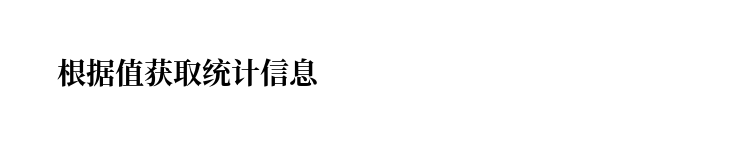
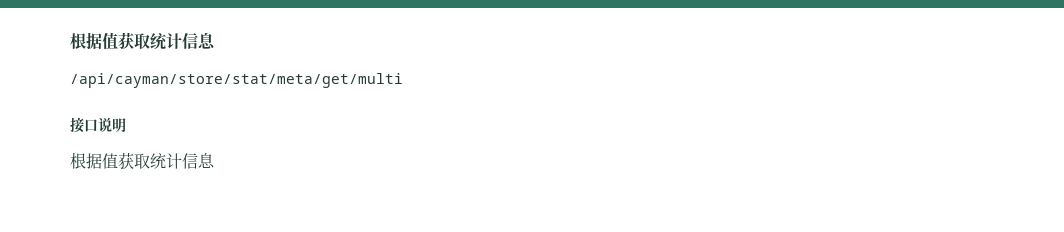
[57,58,320,87] 根据值获取统计信息 -> [70,32,215,50] [70,73,403,88] [70,117,126,133] [70,152,215,169] 根据值获取统计信息 // /api/cayman/store/stat/meta/get/multi // 接口说明 // 根据值获取统计信息

